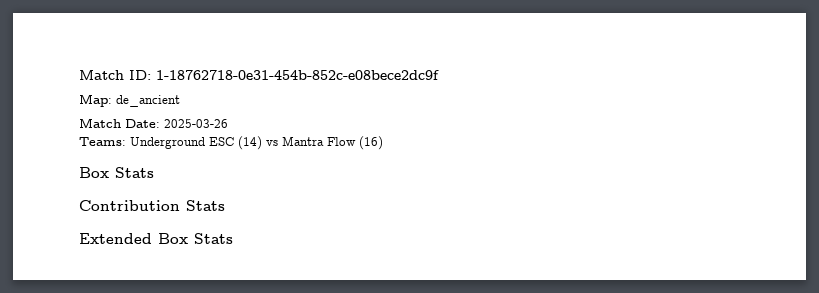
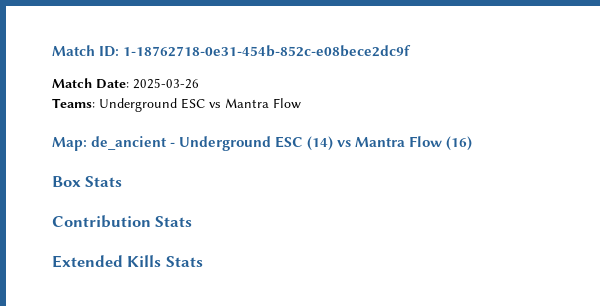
[79,94,180,107] // Map: de_ancient -> (412, 51) none
(234, 141) none -> [209,98,301,109] [52,136,304,151] vs Mantra Flow // Map: de_ancient - Underground ESC
[158,233,188,244] Box -> [127,255,162,267] Kills

